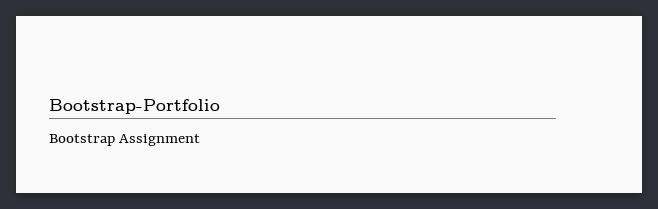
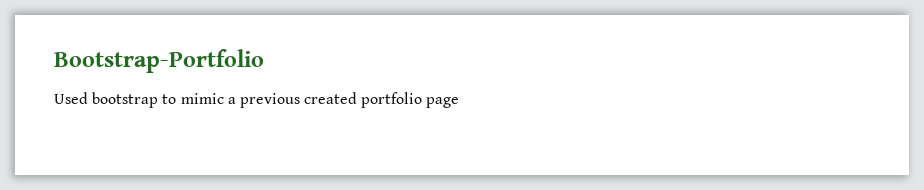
[49,134,201,146] Bootstrap Assignment -> [54,92,460,108] Used bootstrap to mimic a previous created portfolio page

